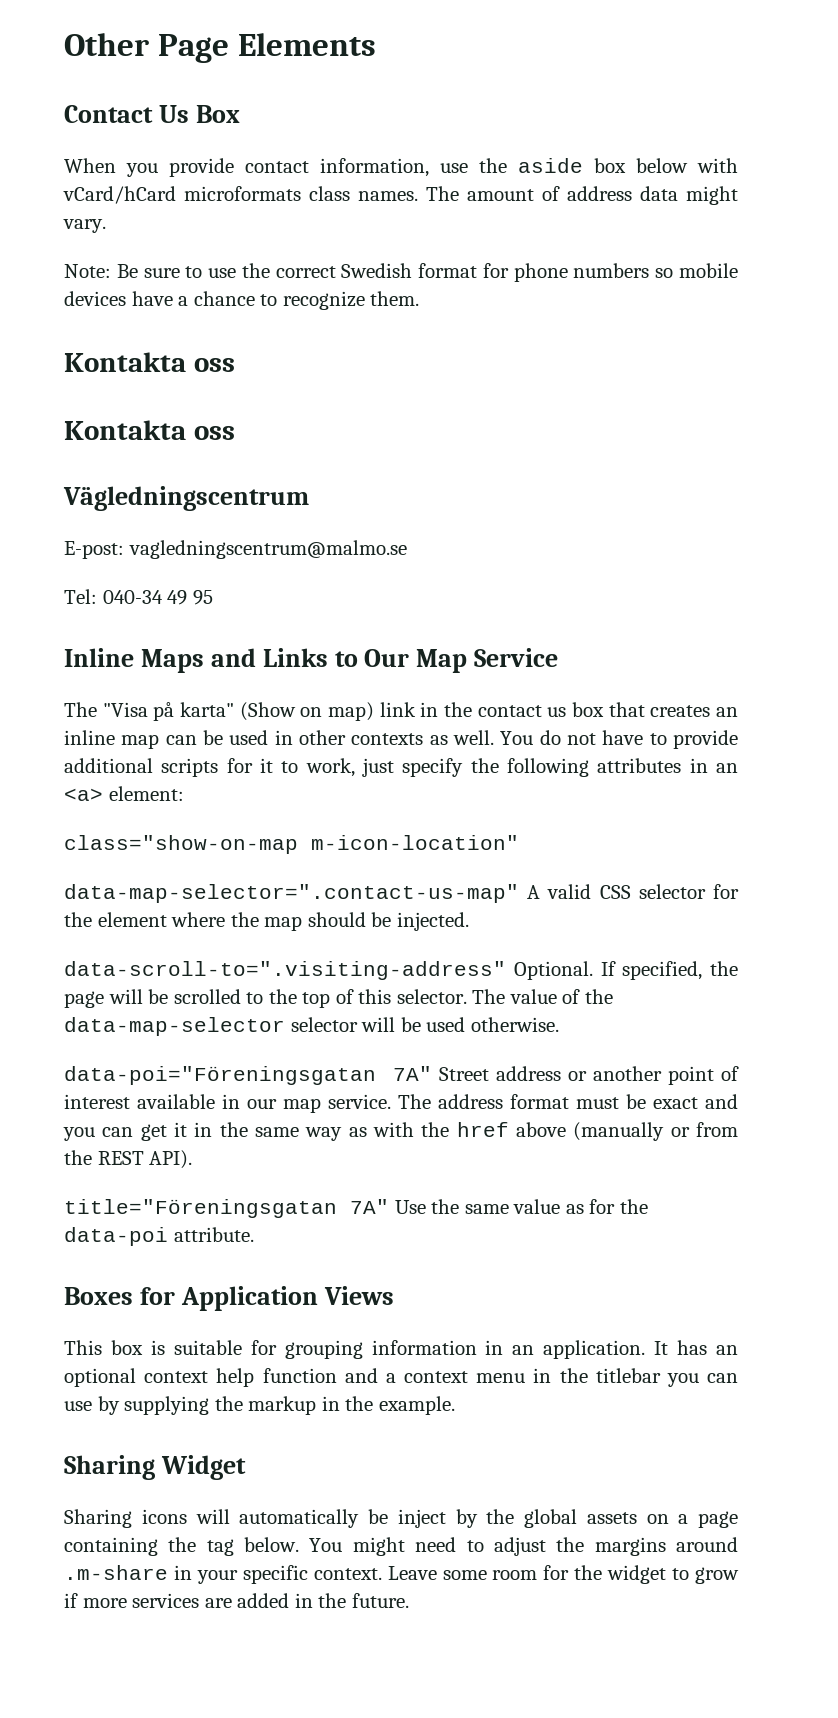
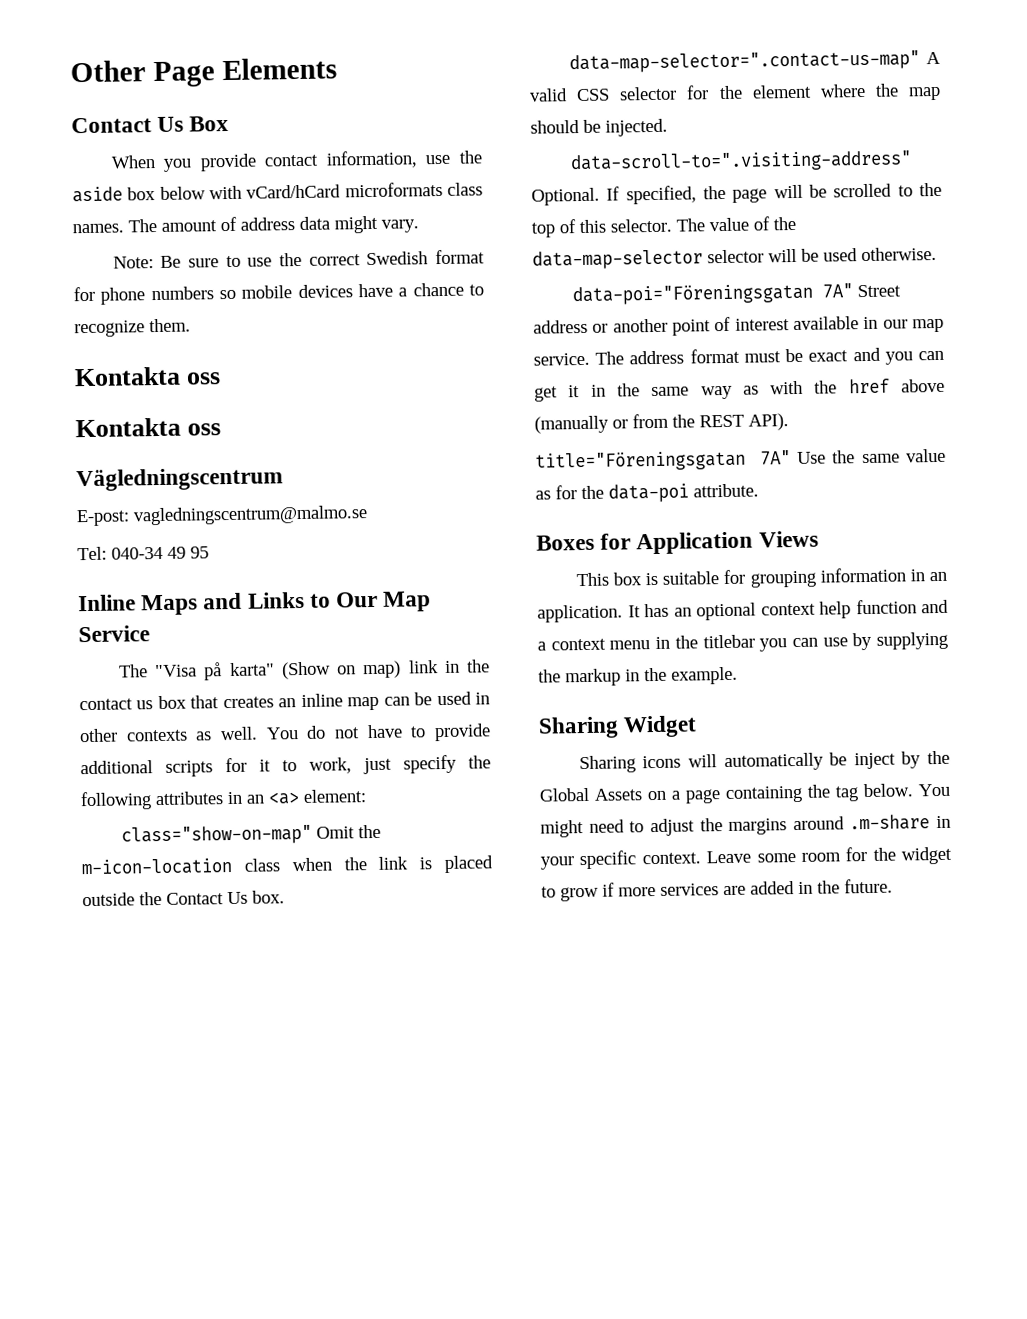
[64,835,519,854] class="show-on-map m-icon-location" -> [120,824,381,846] [81,855,494,876] [82,890,285,907] class="show-on-map" Omit the m-icon-location class when the link is placed outside the Contact Us box.
[524,1509,637,1528] global assets -> [539,787,643,802] Global Assets

